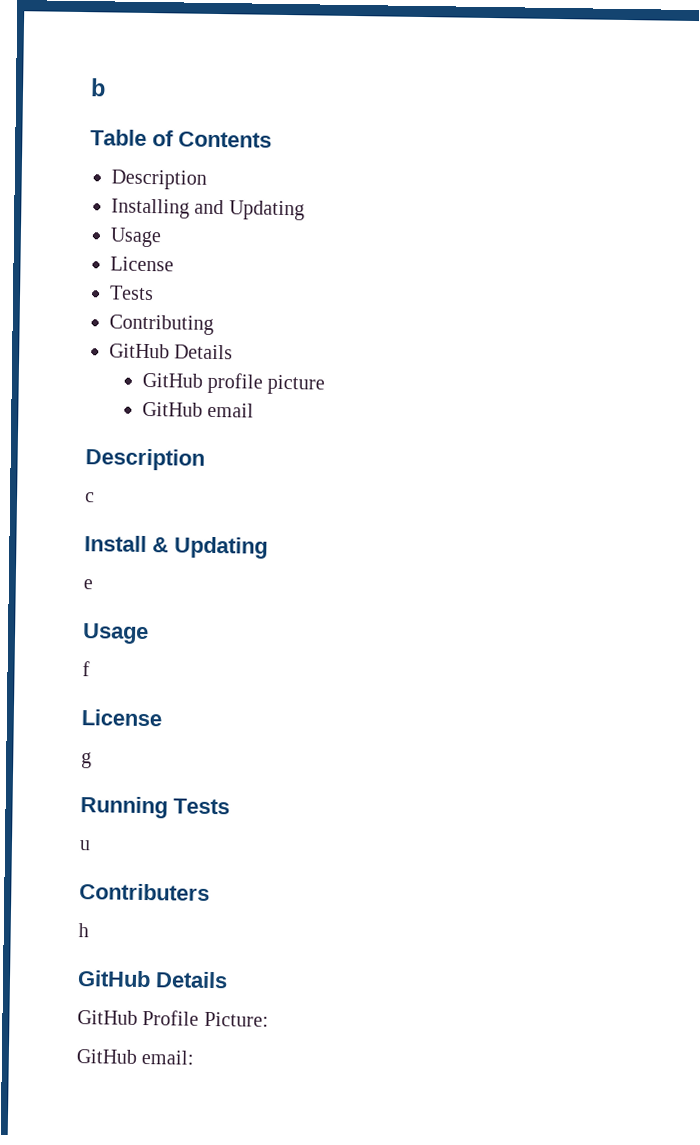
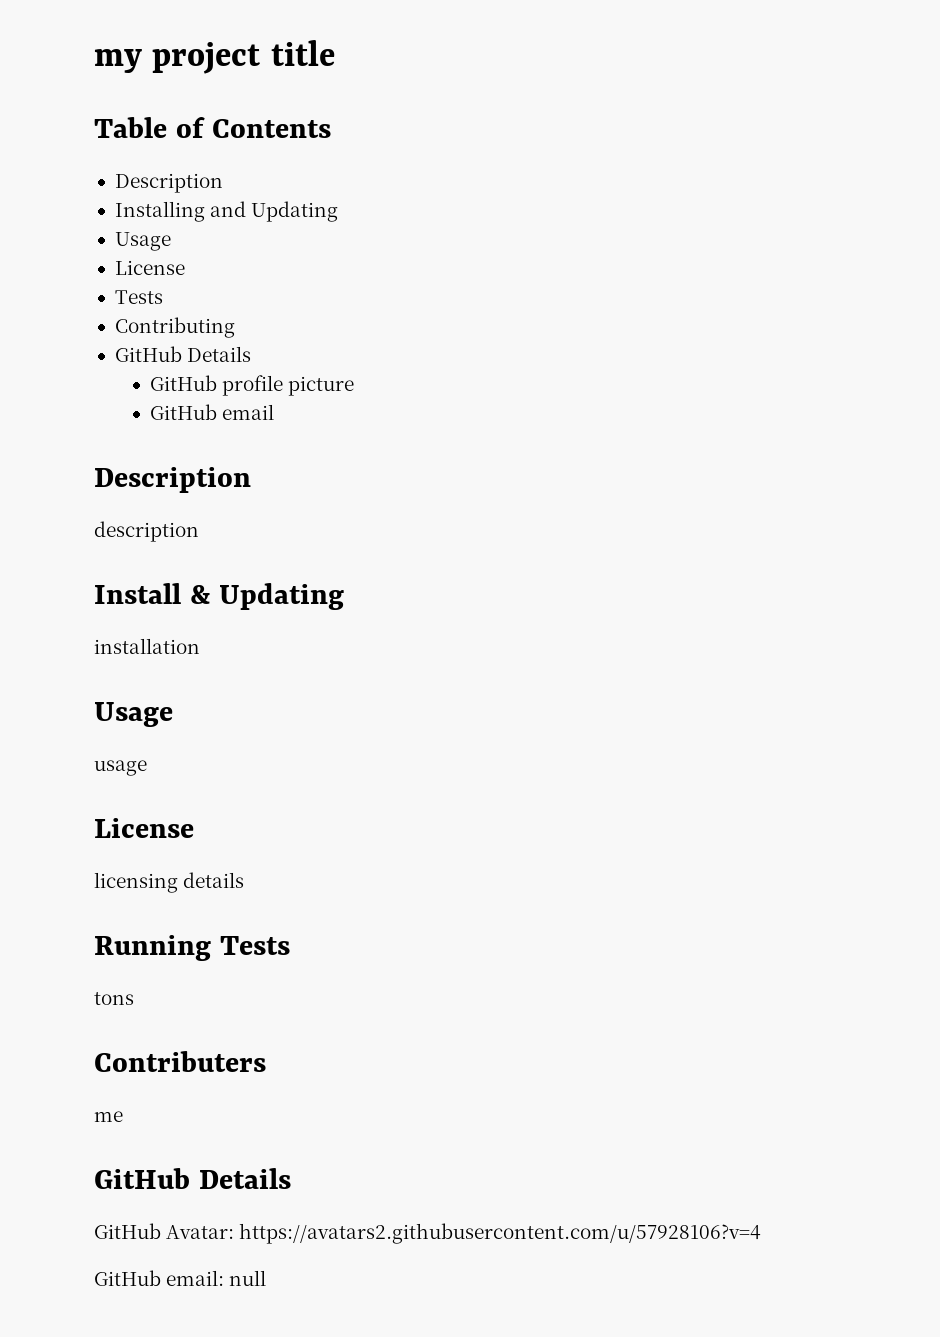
[90,78,106,97] b -> [94,40,335,74] my project title
[85,492,95,503] c -> [94,521,199,542] description
[83,579,93,590] [82,623,149,645] [82,661,90,677] [81,709,162,727] [81,752,92,769] e // Usage // f // License // g -> [94,638,200,654] [94,702,173,727] [94,760,147,776] [94,818,194,838] [94,872,245,893] installation // Usage // usage // License // licensing details
[79,840,91,851] u -> [94,992,134,1005] tons
[78,923,89,938] [77,970,228,989] [77,1010,269,1027] h // GitHub Details // GitHub Profile Picture: -> [94,1111,123,1122] [94,1168,291,1189] [94,1223,762,1244] me // GitHub Details // GitHub Avatar: https://avatars2.githubusercontent.com/u/57928106?v=4
(195, 1057) none -> [229,1270,267,1286] null

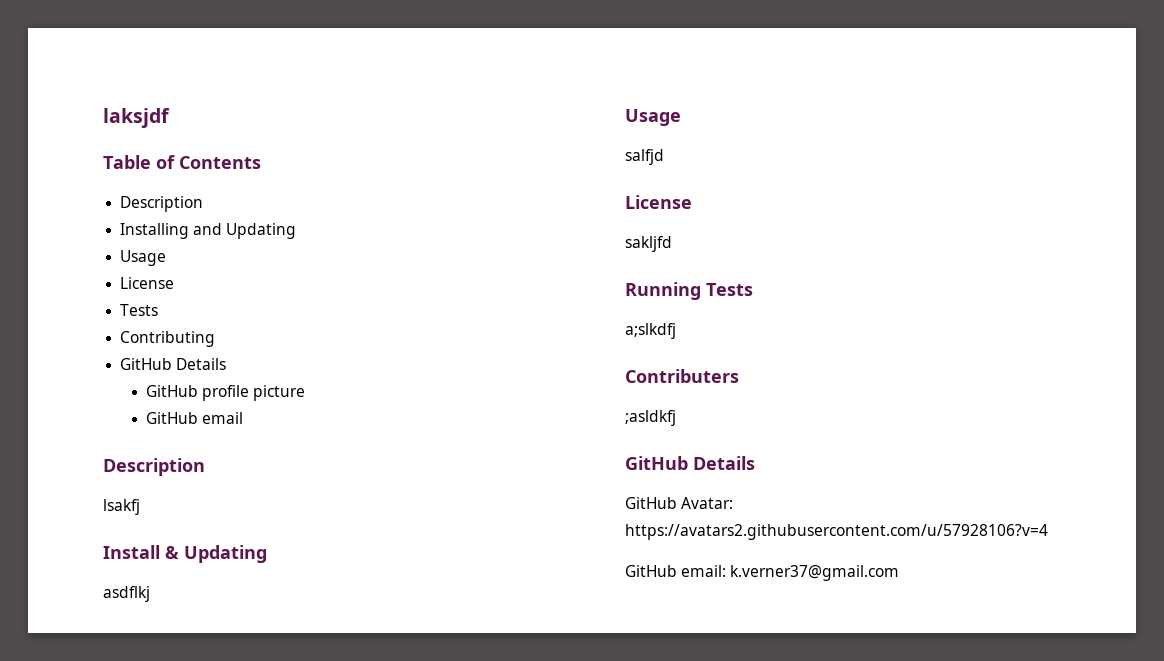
[94,40,335,74] my project title -> [103,108,170,128] laksjdf
[94,521,199,542] description -> [103,499,140,515] lsakfj
[94,638,200,654] [94,702,173,727] [94,760,147,776] [94,818,194,838] [94,872,245,893] installation // Usage // usage // License // licensing details -> [103,586,150,602] [625,109,681,126] [625,149,664,165] [625,195,692,209] [625,236,672,252] asdflkj // Usage // salfjd // License // sakljfd
[94,992,134,1005] tons -> [625,323,676,339] a;slkdfj
[94,1111,123,1122] me -> [625,410,676,426] ;asldkfj
[229,1270,267,1286] null -> [730,565,900,581] k.verner37@gmail.com

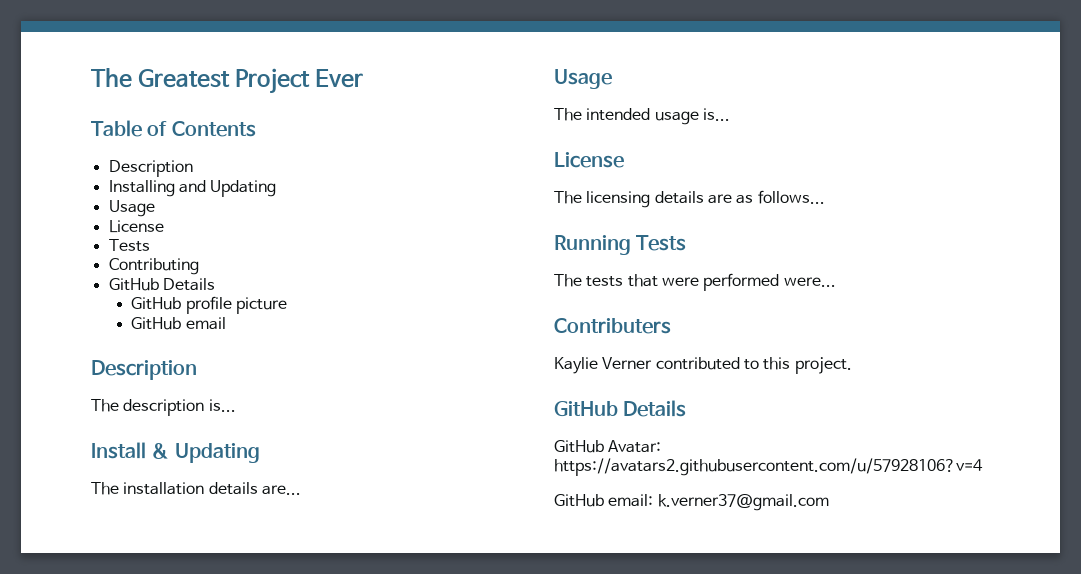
[103,108,170,128] laksjdf -> [91,68,364,94] The Greatest Project Ever
[103,499,140,515] lsakfj -> [91,399,236,416] The description is...
[103,586,150,602] [625,109,681,126] [625,149,664,165] [625,195,692,209] [625,236,672,252] [625,282,753,300] [625,323,676,339] [625,369,739,383] [625,410,676,426] asdflkj // Usage // salfjd // License // sakljfd // Running Tests // a;slkdfj // Contributers // ;asldkfj -> [91,482,301,495] [554,69,612,89] [554,108,730,125] [554,152,624,168] [554,190,825,208] [554,235,687,255] [554,273,836,291] [554,318,671,334] [554,357,852,374] The installation details are... // Usage // The intended usage is... // License // The licensing details are as follows... // Running Tests // The tests that were performed were... // Contributers // Kaylie Verner contributed to this project.

